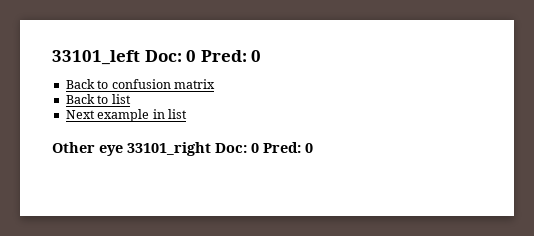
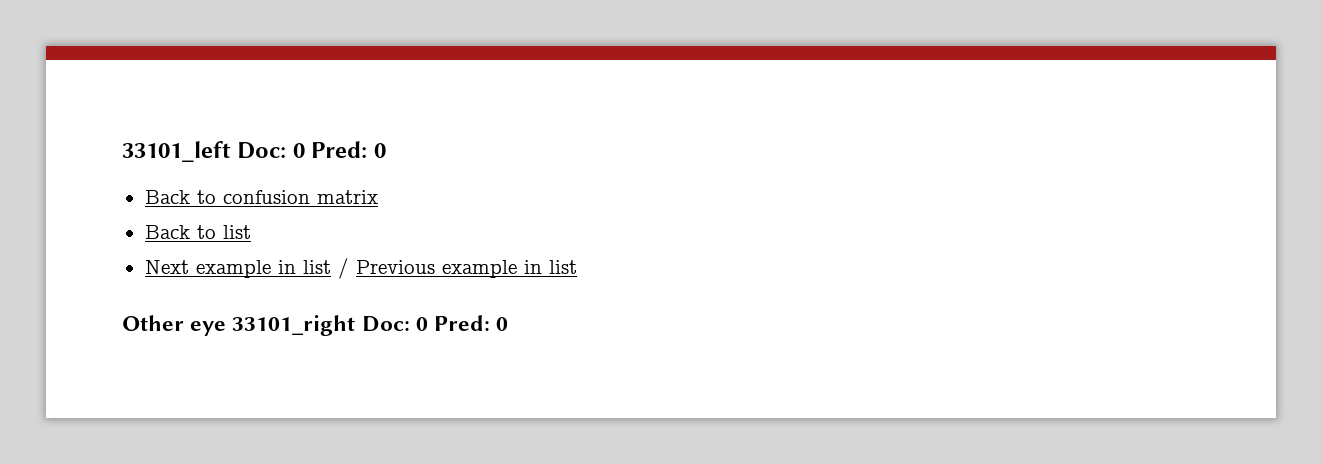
(187, 114) none -> [337,258,577,279] / Previous example in list

